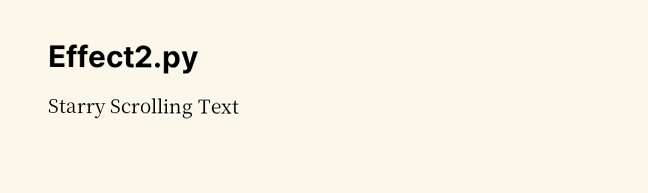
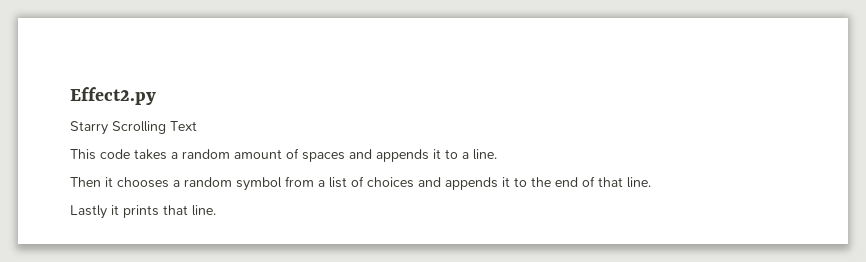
(240, 106) none -> [70,148,497,162] [70,176,651,191] [70,205,216,219] // This code takes a random amount of spaces and appends it to a line. // Then it chooses a random symbol from a list of choices and appends it to the end of that line. // Lastly it prints that line.

